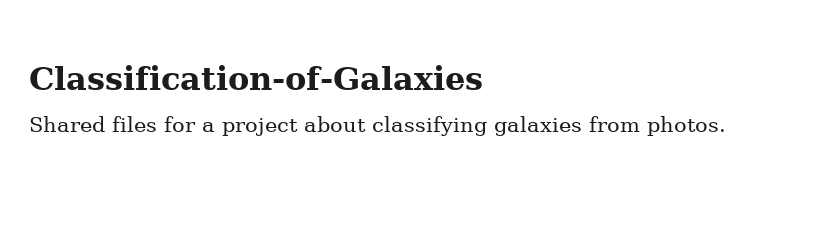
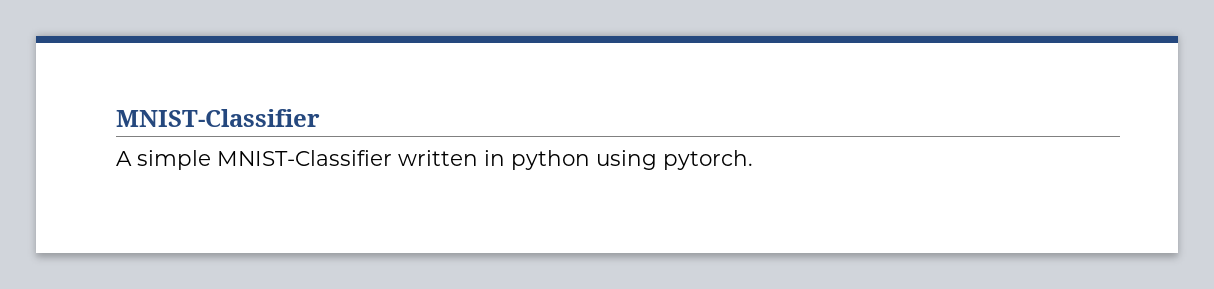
[29,65,483,90] [29,116,726,136] Classification-of-Galaxies // Shared files for a project about classifying galaxies from photos. -> [116,109,320,127] [116,150,753,170] MNIST-Classifier // A simple MNIST-Classifier written in python using pytorch.

